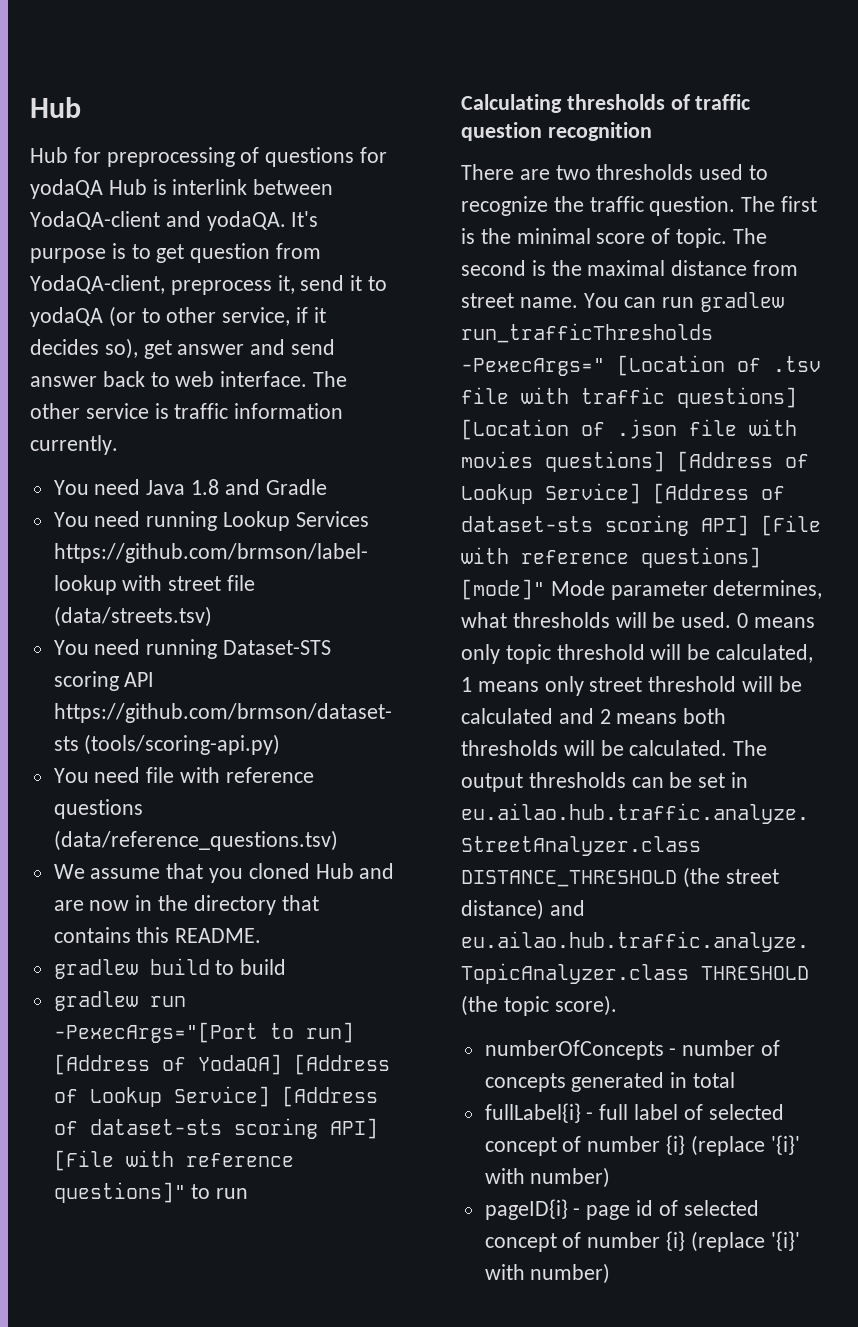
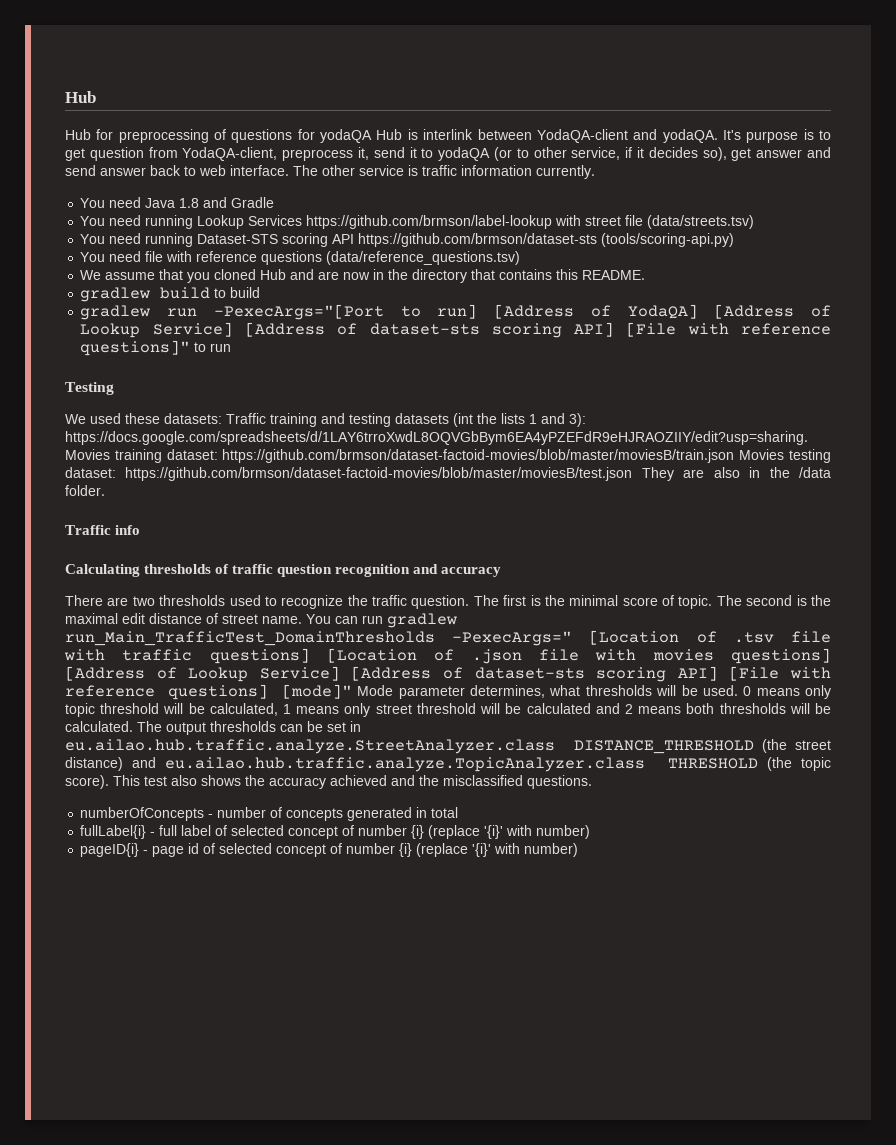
(249, 1193) none -> [65,382,114,395] [65,413,586,427] [65,431,808,445] [65,449,831,463] [65,467,832,481] [65,485,105,496] [65,525,141,535] // Testing // We used these datasets: Traffic training and testing datasets (int the lists 1 and 3): https://docs.google.com/spreadsheets/d/1LAY6trroXwdL8OQVGbBym6EA4yPZEFdR9eHJRAOZIIY/edit?usp=sharing. Movies training dataset: https://github.com/brmson/dataset-factoid-movies/blob/master/moviesB/train.json Movies testing dataset: https://github.com/brmson/dataset-factoid-movies/blob/master/moviesB/test.json They are also in the /data folder. // Traffic info
(652, 131) none -> [413,564,502,577] and accuracy
[671,260,799,276] distance from -> [122,613,218,624] edit distance of
[461,323,713,343] run_trafficThresholds -> [65,631,435,646] run_Main_TrafficTest_DomainThresholds
(617, 1005) none -> [113,775,592,789] This test also shows the accuracy achieved and the misclassified questions.

